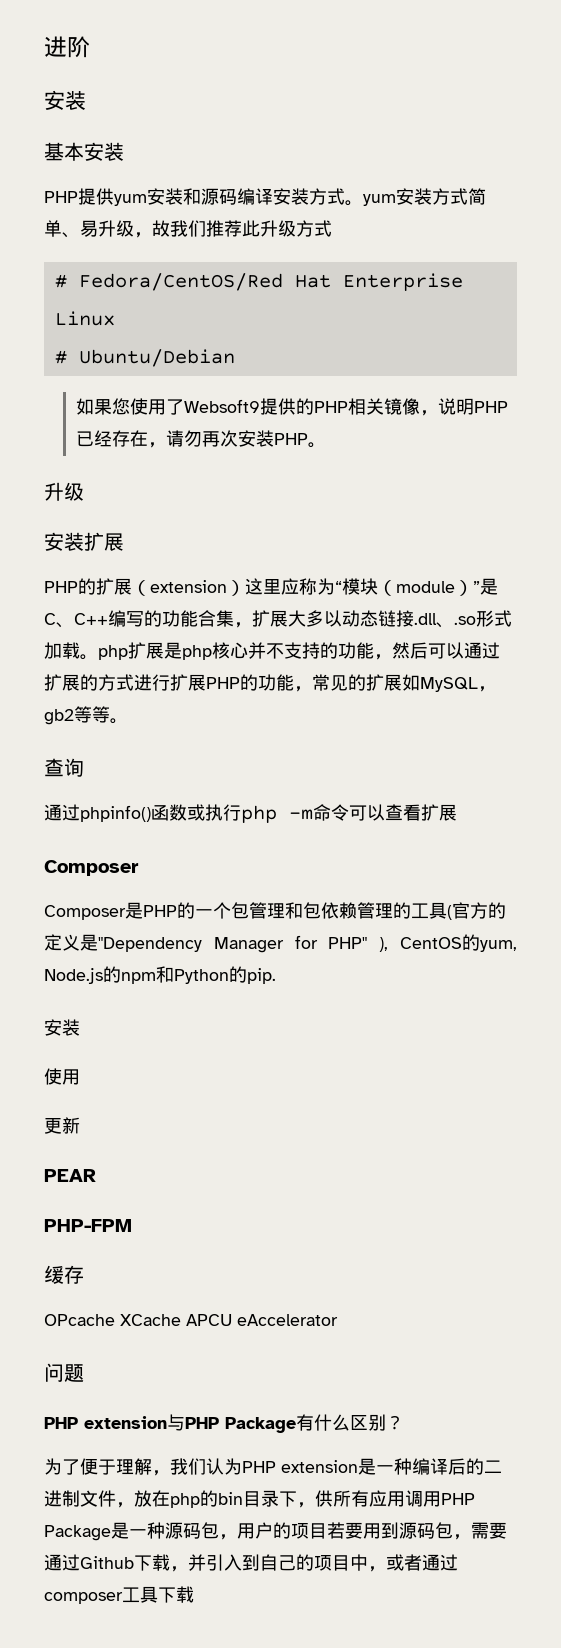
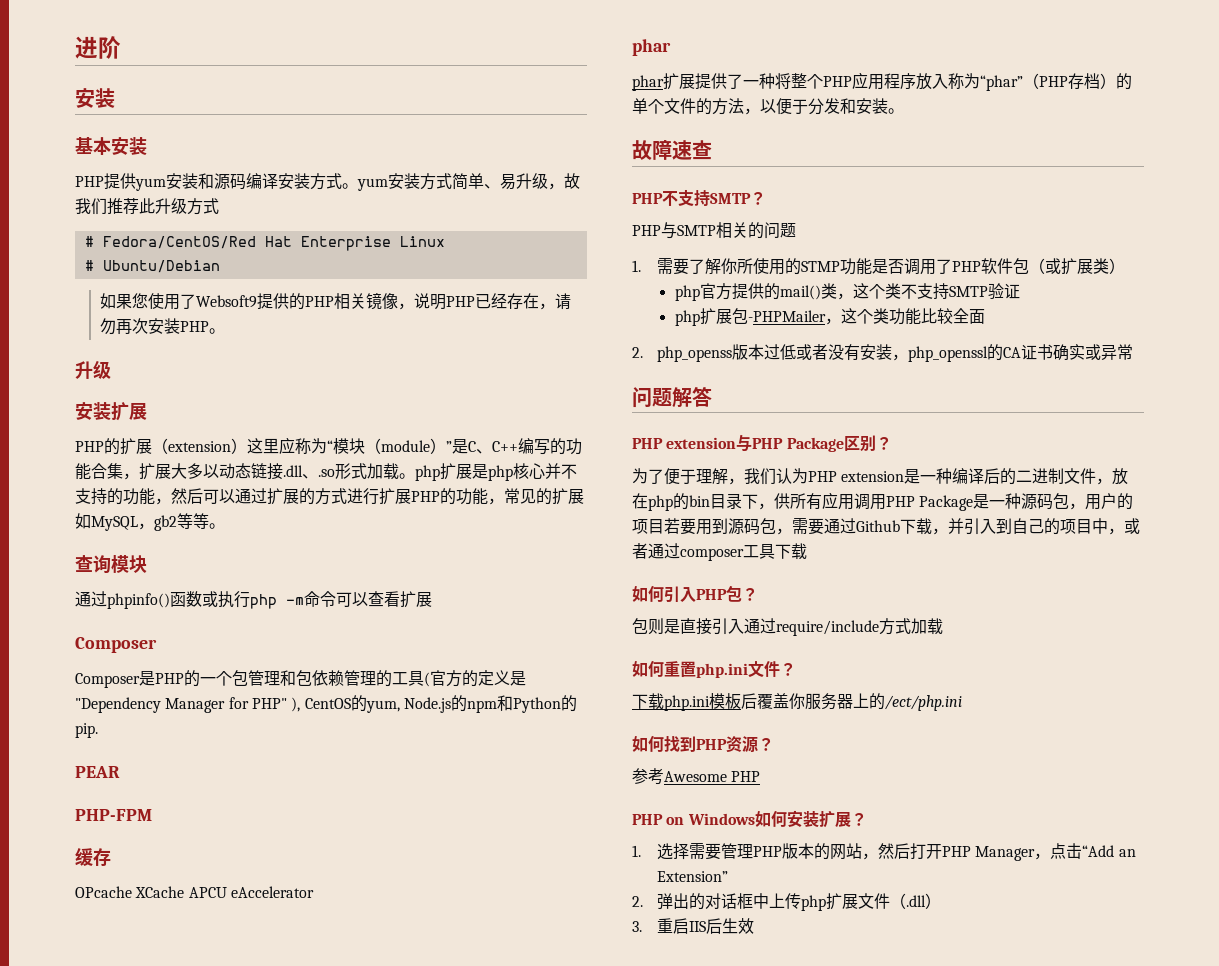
(84, 767) none -> [111,555,147,573] 模块
[44,1019,80,1036] [44,1068,80,1085] [44,1117,80,1134] // 安装 // 使用 // 更新 -> (98, 730) none
[44,1363,84,1382] 问题 -> [632,39,671,56] [632,72,1132,91] [632,98,904,115] [632,140,712,160] [632,189,766,207] [632,222,796,239] [632,258,1126,275] [674,283,1020,301] [674,308,985,326] [632,344,1134,362] [632,386,712,408] phar // phar扩展提供了一种将整个PHP应用程序放入称为“phar”（PHP存档）的单个文件的方法，以便于分发和安装。 // 故障速查 // PHP不支持SMTP？ // PHP与SMTP相关的问题 // 1.需要了解你所使用的STMP功能是否调用了PHP软件包（或扩展类） // php官方提供的mail()类，这个类不支持SMTP验证 // php扩展包-PHPMailer，这个类功能比较全面 // 2. php_openss版本过低或者没有安装，php_openssl的CA证书确实或异常 // 问题解答
[296,1414,350,1431] 有什么 -> (844, 444) none
(194, 1594) none -> [632,585,758,602] [632,618,943,636] [632,660,796,678] [632,693,962,711] [632,735,774,753] [632,768,761,785] [632,810,867,828] [632,843,1136,861] [657,871,729,882] [632,893,942,911] [632,918,755,934] // 如何引入PHP包？ // 包则是直接引入通过require/include方式加载 // 如何重置php.ini文件？ // 下载php.ini模板后覆盖你服务器上的/ect/php.ini // 如何找到PHP资源？ // 参考Awesome PHP // PHP on Windows如何安装扩展？ // 1.选择需要管理PHP版本的网站，然后打开PHP Manager，点击“Add an Extension” // 2.弹出的对话框中上传php扩展文件（.dll） // 3.重启IIS后生效

